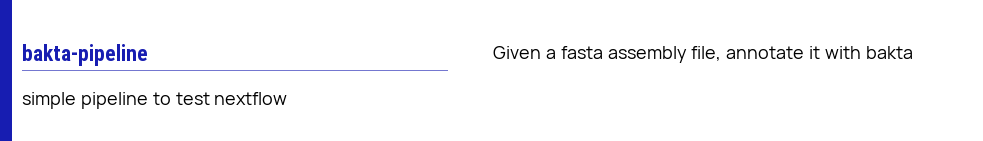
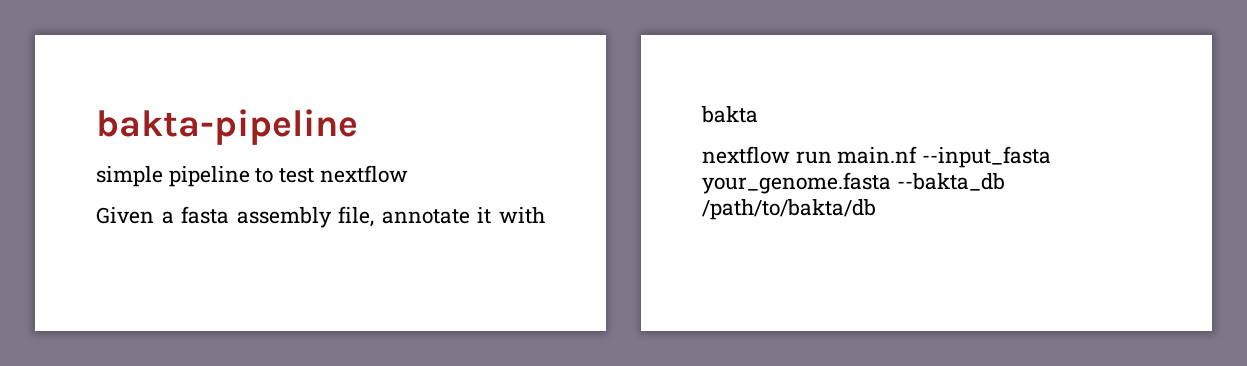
(913, 52) none -> [702,146,1052,168] [702,172,1005,194] [702,199,876,220] // nextflow run main.nf --input_fasta your_genome.fasta --bakta_db /path/to/bakta/db

